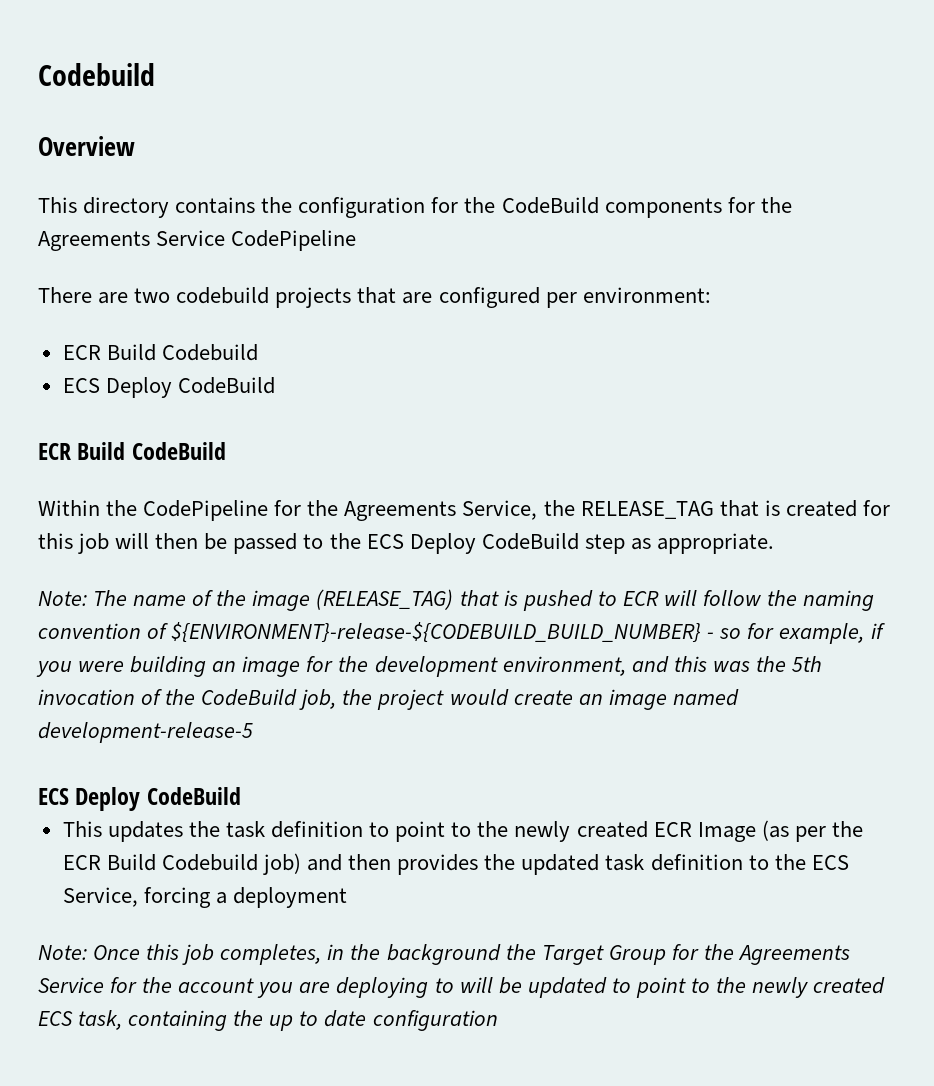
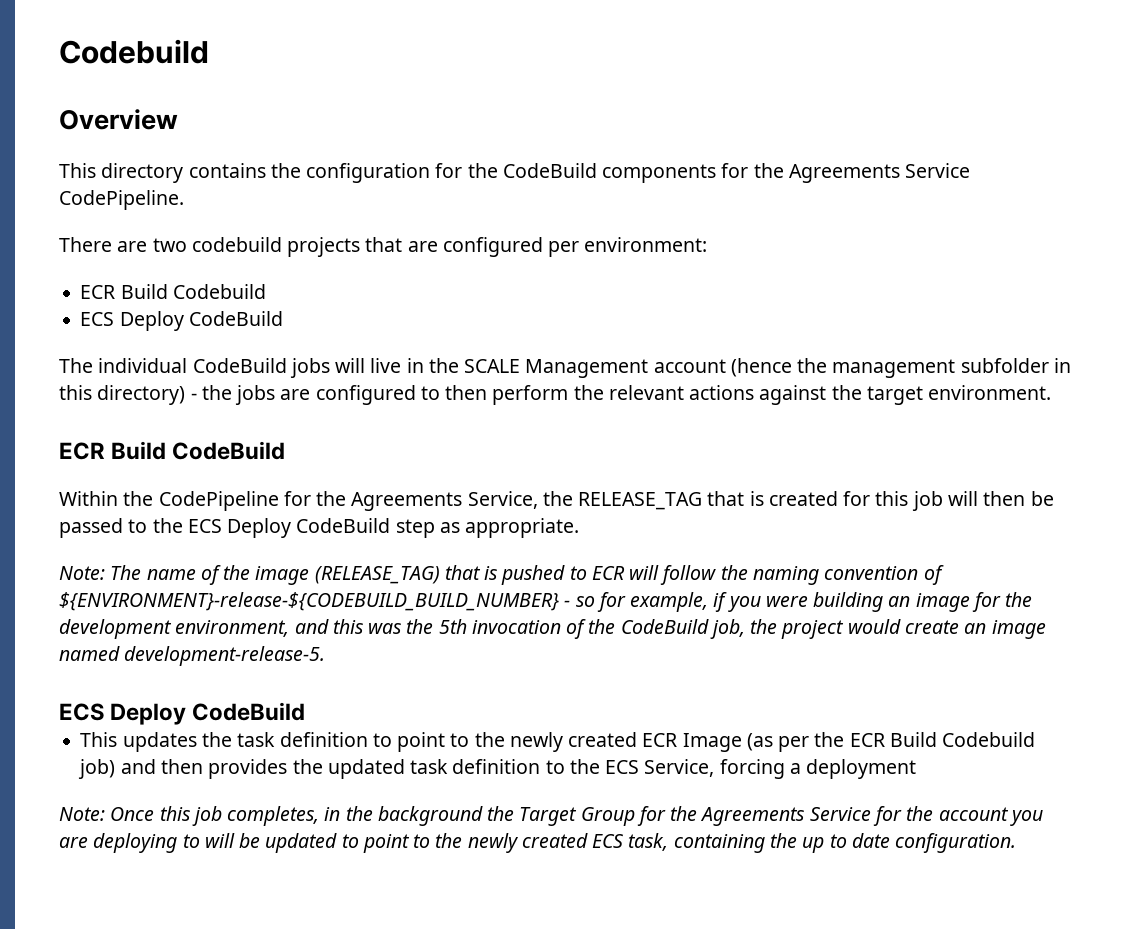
[231,230,357,251] CodePipeline -> [59,190,184,210] CodePipeline.
(275, 385) none -> [59,358,1071,378] [59,385,1052,405] // The individual CodeBuild jobs will live in the SCALE Management account (hence the management subfolder in this directory) - the jobs are configured to then perform the relevant actions against the target environment.
[38,722,253,743] development-release-5 -> [124,646,326,666] development-release-5.
[372,1010,498,1031] configuration -> [895,833,1017,853] configuration.

